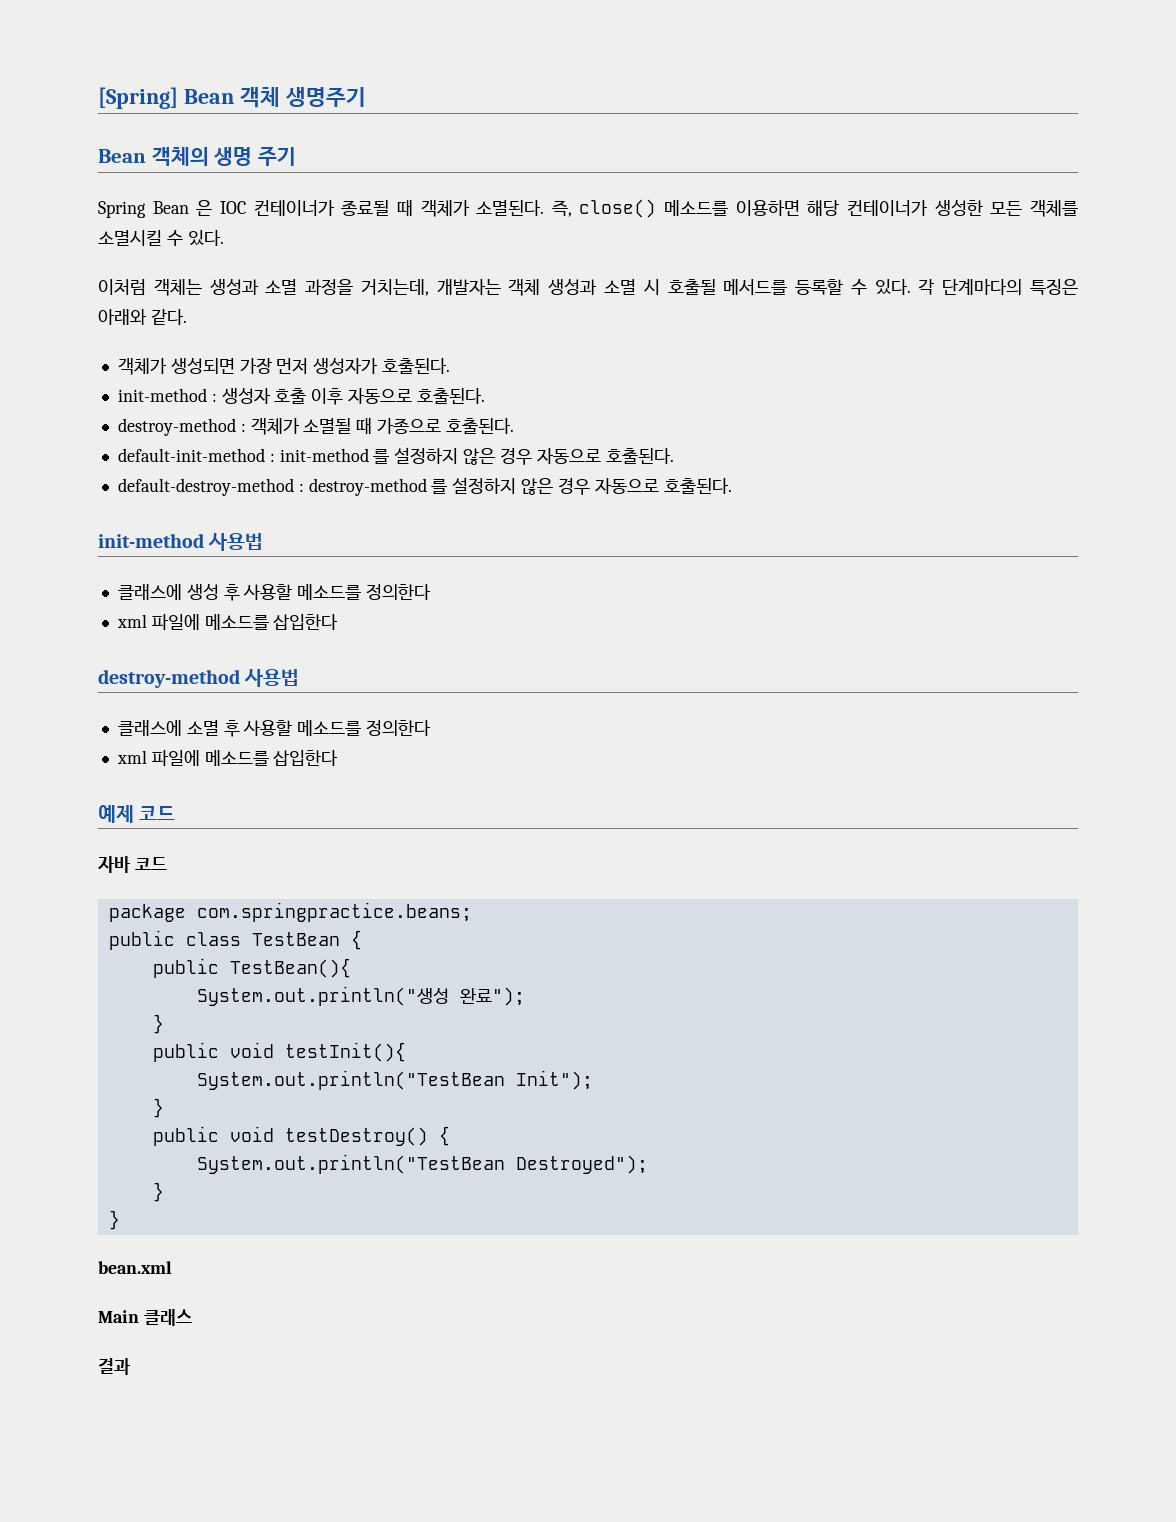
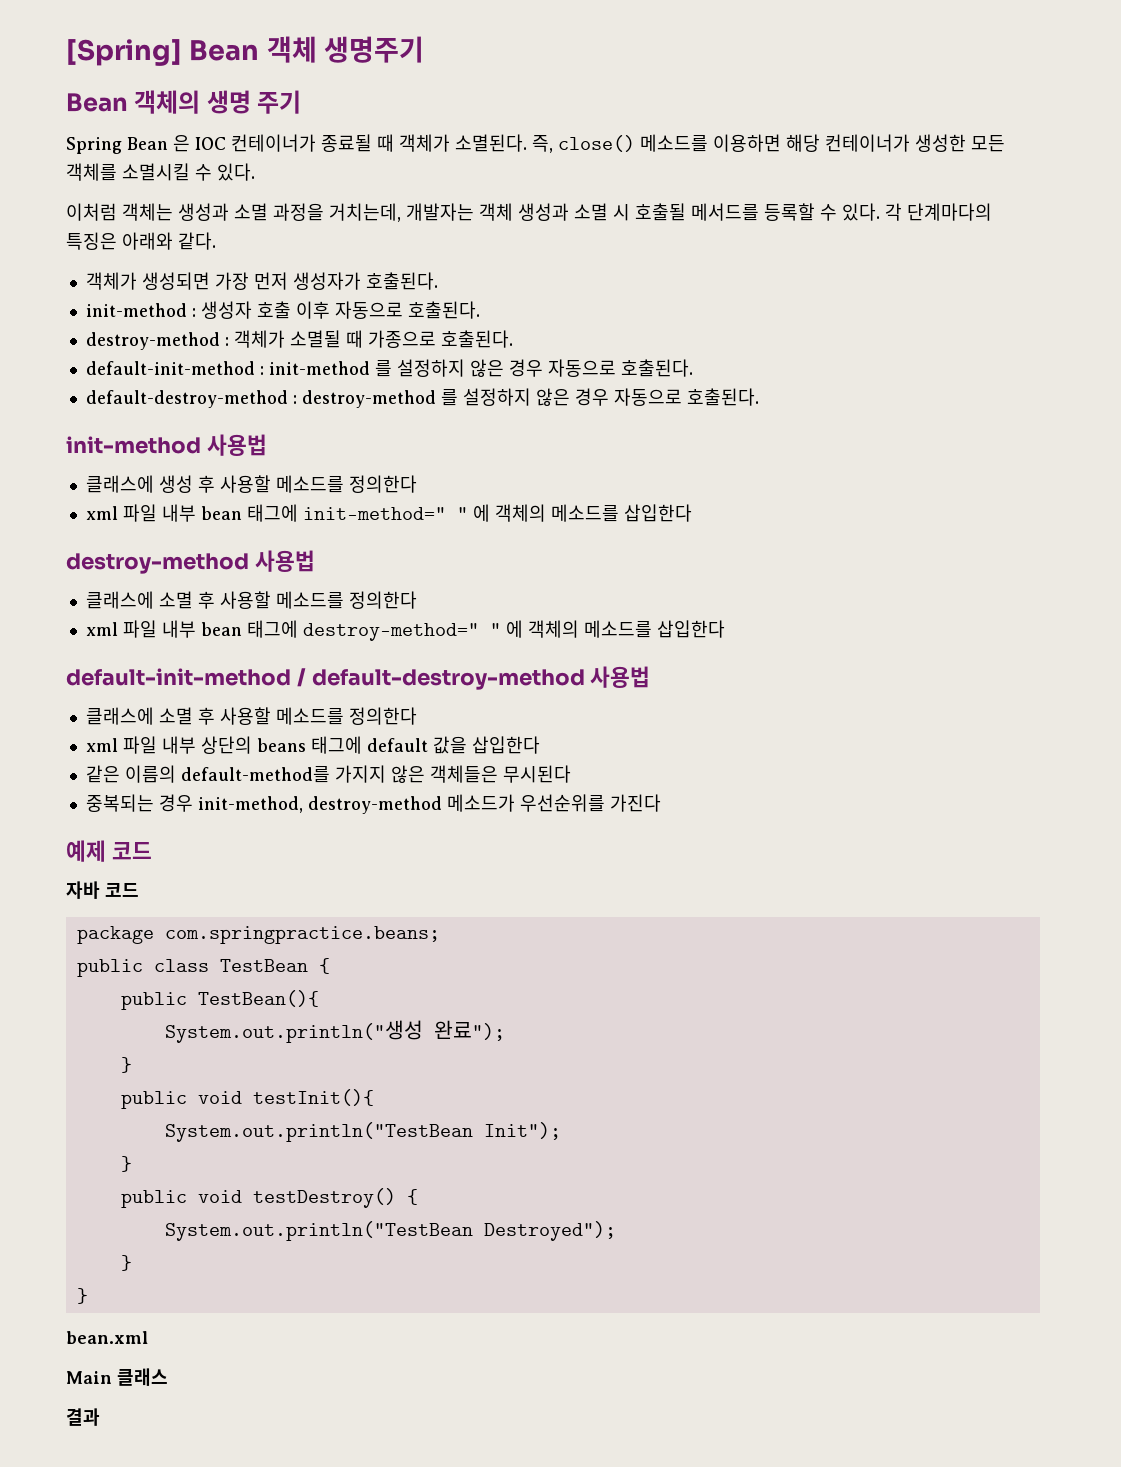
[151,614,200,631] 파일에 -> [122,504,546,522] 파일 내부 bean 태그에 init-method=" " 에 객체의
[151,750,339,767] 파일에 메소드를 삽입한다 -> [122,620,725,641] [66,666,651,690] [85,707,417,725] [85,736,540,754] [85,765,571,783] [85,794,661,814] 파일 내부 bean 태그에 destroy-method=" " 에 객체의 메소드를 삽입한다 // default-init-method / default-destroy-method 사용법 // 클래스에 소멸 후 사용할 메소드를 정의한다 // xml 파일 내부 상단의 beans 태그에 default 값을 삽입한다 // 같은 이름의 default-method를 가지지 않은 객체들은 무시된다 // 중복되는 경우 init-method, destroy-method 메소드가 우선순위를 가진다

